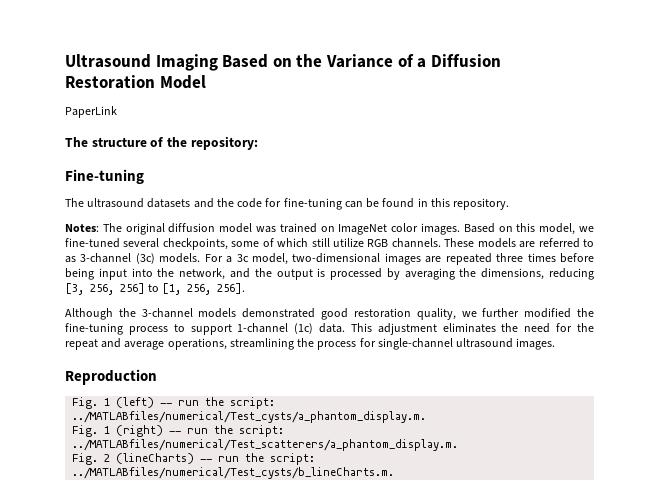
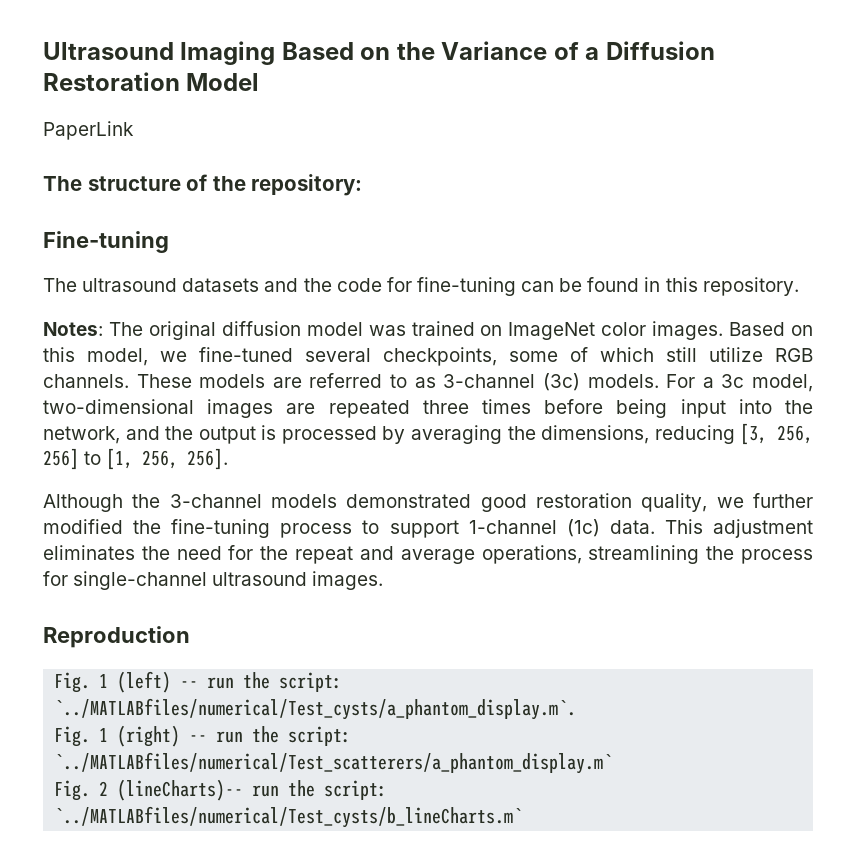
[72,411,427,423] ../MATLABfiles/numerical/Test_cysts/a_phantom_display.m. -> [54,698,577,720] `../MATLABfiles/numerical/Test_cysts/a_phantom_display.m`.
[72,439,459,451] ../MATLABfiles/numerical/Test_scatterers/a_phantom_display.m. -> [54,752,613,774] `../MATLABfiles/numerical/Test_scatterers/a_phantom_display.m`
[116,453,316,465] [72,467,395,479] (lineCharts) -- run the script: ../MATLABfiles/numerical/Test_cysts/b_lineCharts.m. -> [117,779,388,801] [54,806,523,828] (lineCharts)-- run the script: `../MATLABfiles/numerical/Test_cysts/b_lineCharts.m`

